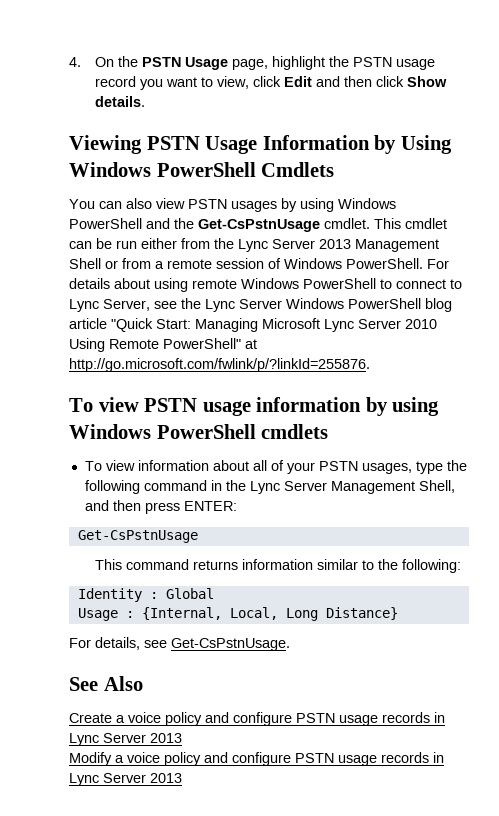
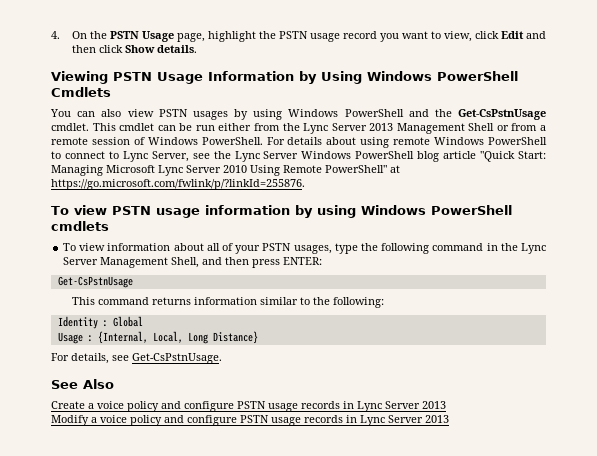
[69,358,370,372] http://go.microsoft.com/fwlink/p/?linkId=255876. -> [51,179,305,190] https://go.microsoft.com/fwlink/p/?linkId=255876.

